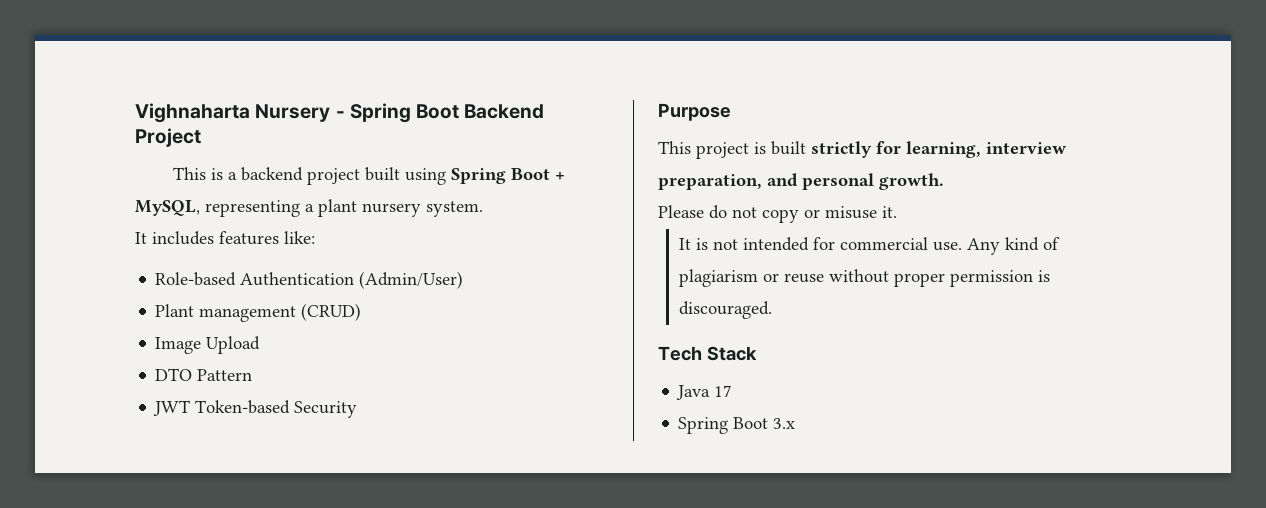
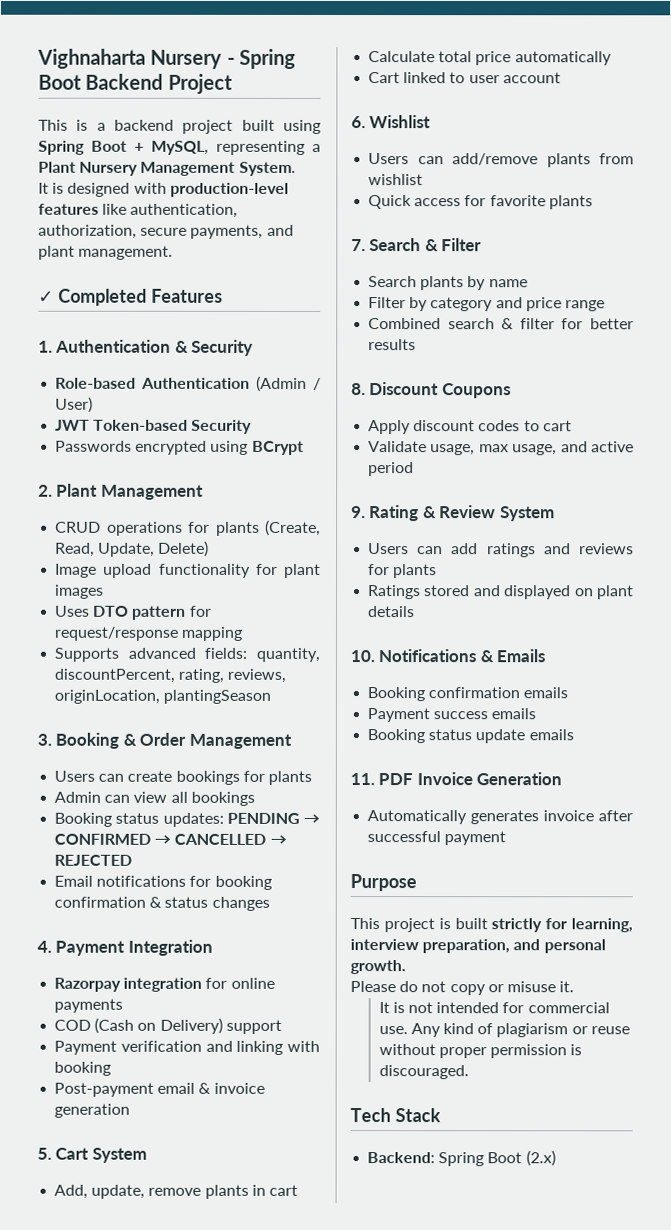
[318,199,483,217] [135,231,315,245] [155,271,464,289] [155,303,362,322] [155,336,261,354] [155,368,253,381] [153,400,358,418] plant nursery system. // It includes features like: // Role-based Authentication (Admin/User) // Plant management (CRUD) // Image Upload // DTO Pattern // JWT Token-based Security -> [38,161,296,176] [38,182,289,197] [38,203,239,218] [38,224,294,239] [38,245,174,260] [38,288,223,306] [38,339,254,356] [55,375,321,392] [55,396,94,413] [55,419,253,434] [55,440,304,455] [38,483,204,500] [55,519,321,536] [55,540,210,557] [55,563,321,578] [55,584,105,599] [54,605,212,620] [54,626,243,641] [54,647,320,662] [54,668,287,683] [54,689,272,704] [37,732,292,749] [54,770,312,785] [54,791,255,806] [54,812,320,827] [54,833,287,845] [54,854,133,866] [54,875,272,890] [54,896,270,911] [37,939,213,956] [54,977,275,992] [54,998,124,1013] [54,1017,282,1034] [54,1040,320,1055] [54,1061,112,1076] [54,1082,265,1097] [54,1103,131,1118] [37,1147,147,1163] [54,1184,298,1199] [368,51,612,66] [368,72,561,84] [351,115,432,129] [368,153,634,168] [368,174,424,186] [368,195,593,210] [351,238,483,252] [368,276,528,291] [368,297,605,312] [368,318,634,330] [368,339,417,351] [351,382,511,399] [368,420,572,435] [368,441,634,456] [368,462,415,477] [351,505,555,522] [368,543,634,558] [368,564,438,579] [368,585,634,600] [367,606,416,618] [350,649,546,663] [367,687,569,702] [367,708,537,723] [367,729,574,744] [350,772,563,786] [367,810,633,825] [367,831,507,846] Plant Nursery Management System. // It is designed with production-level features like authentication, authorization, secure payments, and plant management. // ✓ Completed Features // 1. Authentication & Security // Role-based Authentication (Admin / User) // JWT Token-based Security // Passwords encrypted using BCrypt // 2. Plant Management // CRUD operations for plants (Create, Read, Update, Delete) // Image upload functionality for plant images // Uses DTO pattern for request/response mapping // Supports advanced fields: quantity, discountPercent, rating, reviews, originLocation, plantingSeason // 3. Booking & Order Management // Users can create bookings for plants // Admin can view all bookings // Booking status updates: PENDING → CONFIRMED → CANCELLED → REJECTED // Email notifications for booking confirmation & status changes // 4. Payment Integration // Razorpay integration for online payments // COD (Cash on Delivery) support // Payment verification and linking with booking // Post-payment email & invoice generation // 5. Cart System // Add, update, remove plants in cart // Calculate total price automatically // Cart linked to user account // 6. Wishlist // Users can add/remove plants from wishlist // Quick access for favorite plants // 7. Search & Filter // Search plants by name // Filter by category and price range // Combined search & filter for better results // 8. Discount Coupons // Apply discount codes to cart // Validate usage, max usage, and active period // 9. Rating & Review System // Users can add ratings and reviews for plants // Ratings stored and displayed on plant details // 10. Notifications & Emails // Booking confirmation emails // Payment success emails // Booking status update emails // 11. PDF Invoice Generation // Automatically generates invoice after successful payment
[676,385,733,400] [678,417,796,434] Java 17 // Spring Boot 3.x -> [367,1150,556,1167] Backend: Spring Boot (2.x)

